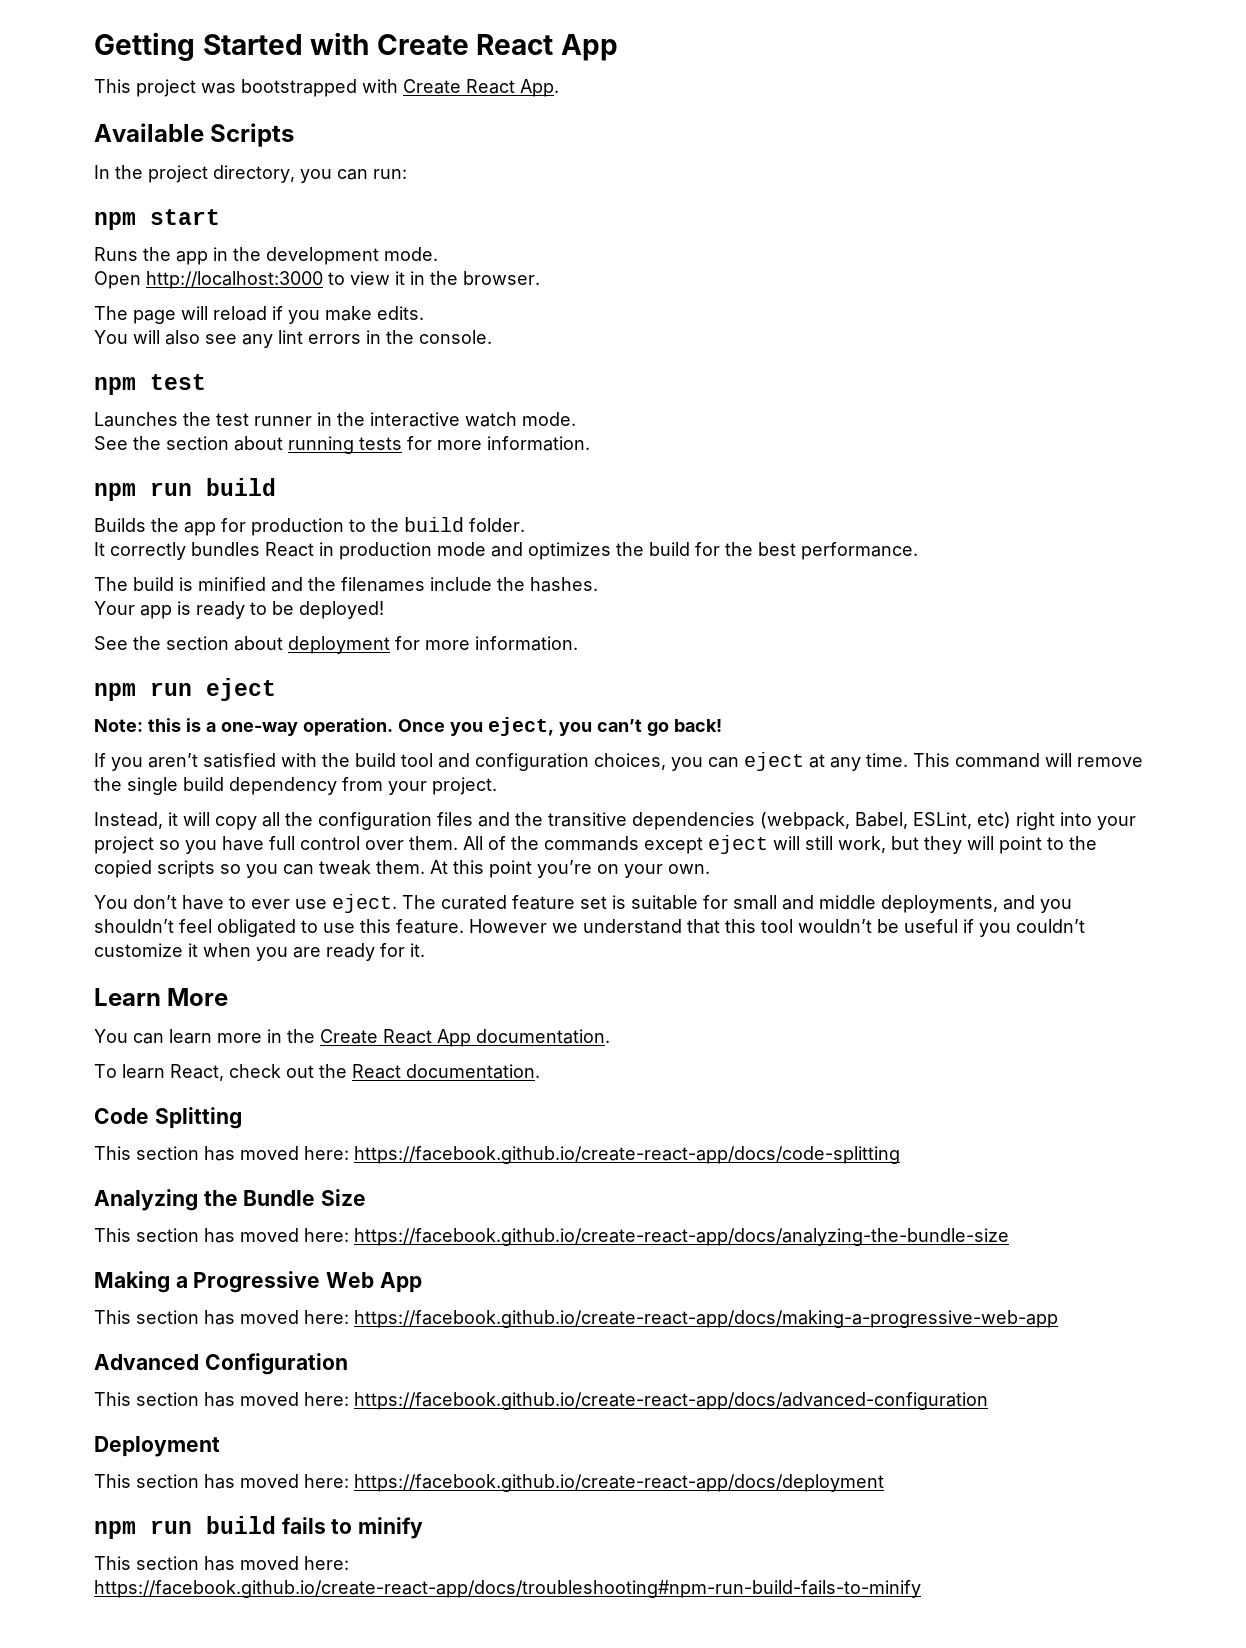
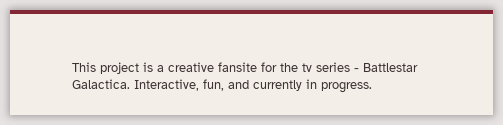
[94,32,618,61] [94,79,559,97] [94,123,295,147] [94,165,407,183] [94,209,220,230] [94,247,438,265] [94,271,540,289] [94,306,424,324] [94,330,492,348] [94,374,206,395] [94,412,576,427] [94,436,590,454] [94,478,276,501] [94,517,525,536] [94,542,918,560] [94,577,598,592] [94,601,384,619] [94,636,578,654] [94,678,276,701] [94,717,722,736] [94,752,1143,771] [94,777,497,795] [94,812,1136,830] [94,835,1097,854] [94,860,710,878] [94,894,1072,913] [94,919,1085,937] [94,943,425,961] [94,988,229,1006] [94,1029,610,1047] [94,1064,540,1081] [94,1107,242,1129] [94,1146,900,1164] [94,1189,367,1211] [94,1228,1009,1246] [94,1271,422,1293] [94,1310,1058,1328] [94,1353,348,1375] [94,1392,988,1410] [94,1436,220,1457] [94,1474,884,1492] [94,1516,424,1539] [94,1556,349,1571] [94,1580,921,1598] Getting Started with Create React App // This project was bootstrapped with Create React App. // Available Scripts // In the project directory, you can run: // npm start // Runs the app in the development mode. // Open http://localhost:3000 to view it in the browser. // The page will reload if you make edits. // You will also see any lint errors in the console. // npm test // Launches the test runner in the interactive watch mode. // See the section about running tests for more information. // npm run build // Builds the app for production to the build folder. // It correctly bundles React in production mode and optimizes the build for the best performance. // The build is minified and the filenames include the hashes. // Your app is ready to be deployed! // See the section about deployment for more information. // npm run eject // Note: this is a one-way operation. Once you eject, you can’t go back! // If you aren’t satisfied with the build tool and configuration choices, you can eject at any time. This command will remove the single build dependency from your project. // Instead, it will copy all the configuration files and the transitive dependencies (webpack, Babel, ESLint, etc) right into your project so you have full control over them. All of the commands except eject will still work, but they will point to the copied scripts so you can tweak them. At this point you’re on your own. // You don’t have to ever use eject. The curated feature set is suitable for small and middle deployments, and you shouldn’t feel obligated to use this feature. However we understand that this tool wouldn’t be useful if you couldn’t customize it when you are ready for it. // Learn More // You can learn more in the Create React App documentation. // To learn React, check out the React documentation. // Code Splitting // This section has moved here: https://facebook.github.io/create-react-app/docs/code-splitting // Analyzing the Bundle Size // This section has moved here: https://facebook.github.io/create-react-app/docs/analyzing-the-bundle-size // Making a Progressive Web App // This section has moved here: https://facebook.github.io/create-react-app/docs/making-a-progressive-web-app // Advanced Configuration // This section has moved here: https://facebook.github.io/create-react-app/docs/advanced-configuration // Deployment // This section has moved here: https://facebook.github.io/create-react-app/docs/deployment // npm run build fails to minify // This section has moved here: https://facebook.github.io/create-react-app/docs/troubleshooting#npm-run-build-fails-to-minify -> [72,62,418,74] [72,79,372,93] This project is a creative fansite for the tv series - Battlestar Galactica. Interactive, fun, and currently in progress.

